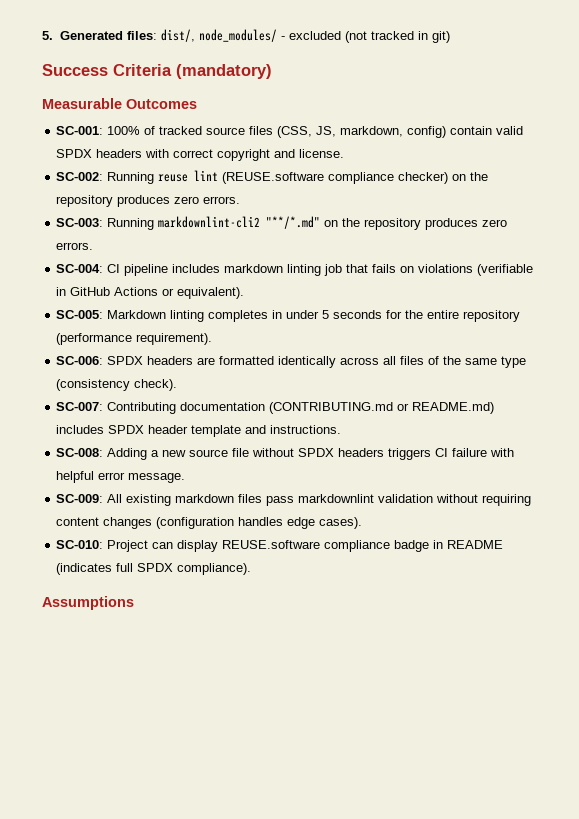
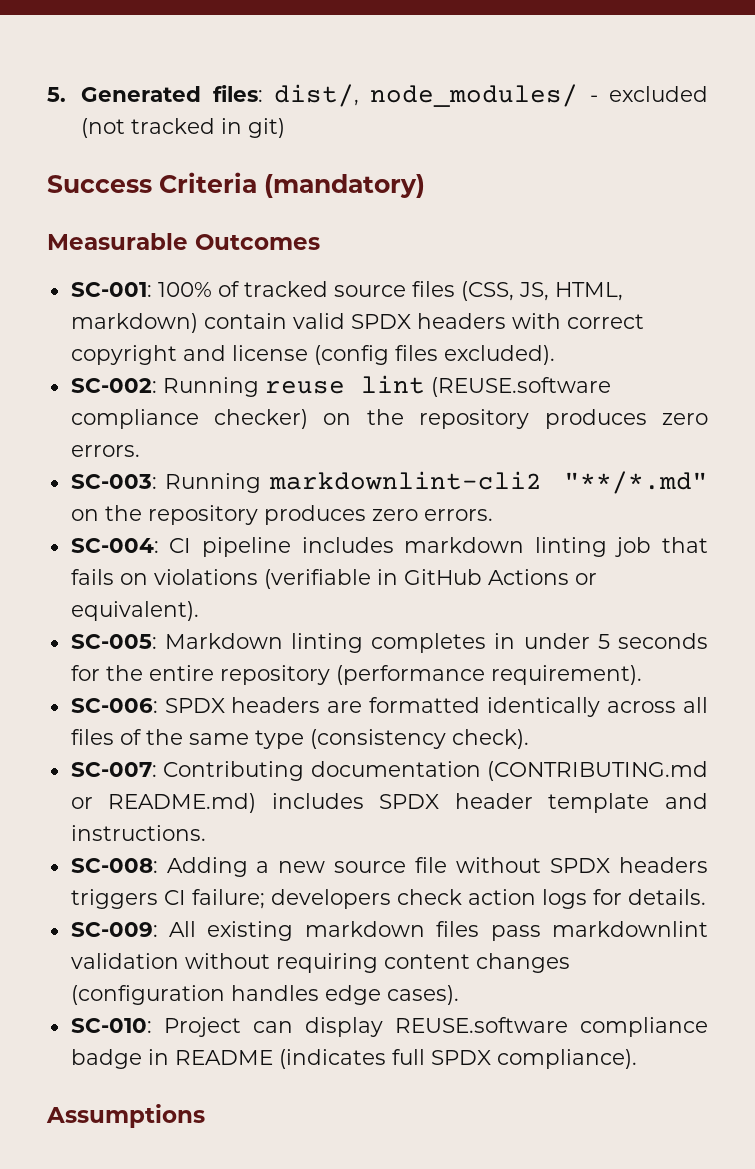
[340,126,447,138] markdown, config) -> [554,282,623,301] [70,313,198,333] HTML, markdown)
[299,149,345,158] license. -> [231,345,555,365] license (config files excluded).
[452,448,515,457] [56,471,186,483] failure with helpful error message. -> [191,889,706,909] failure; developers check action logs for details.

